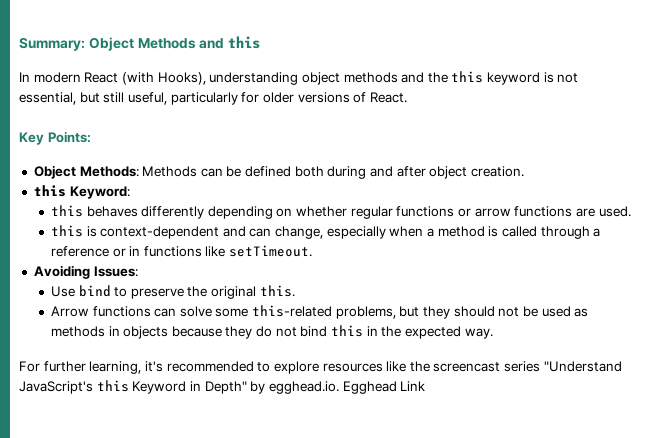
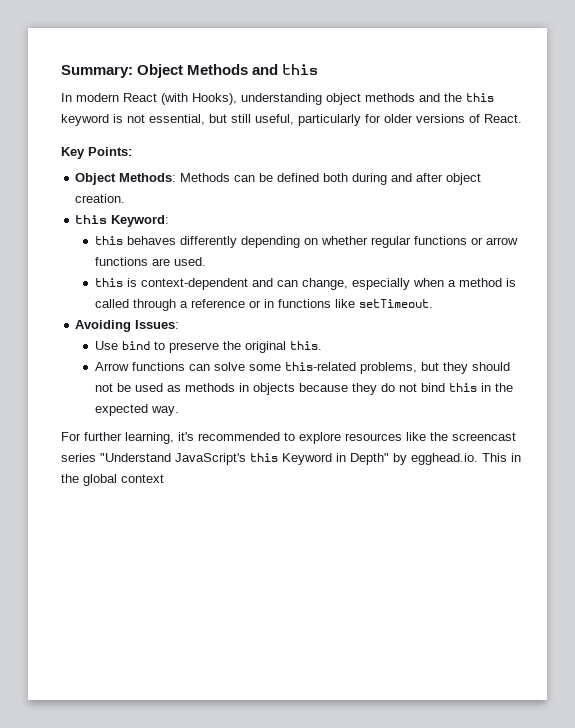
[342,381,426,394] Egghead Link -> [482,453,521,462] [61,474,164,486] This in the global context

